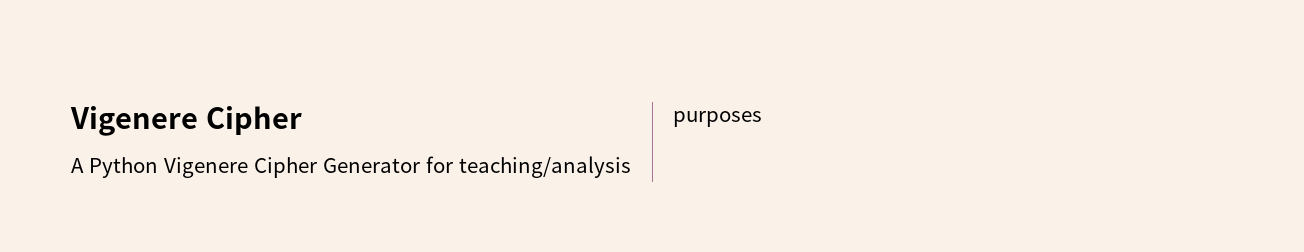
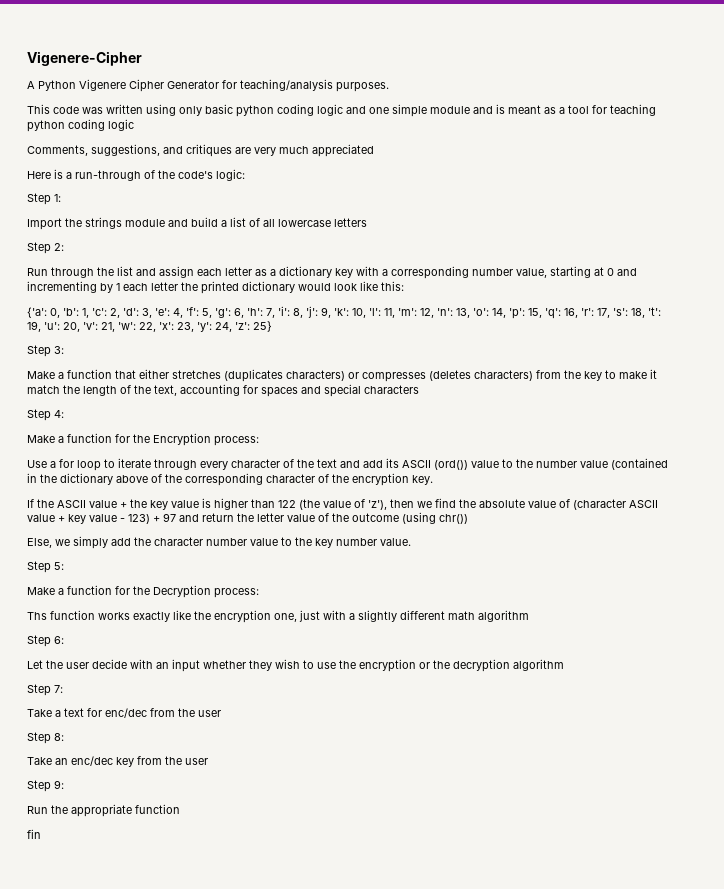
[70,106,302,136] Vigenere Cipher -> [27,51,142,66] Vigenere-Cipher
[673,111,762,127] purposes -> [336,82,389,92] [27,104,656,117] [27,119,134,132] [27,144,374,157] [27,169,245,181] [27,193,61,205] [27,217,367,230] [27,242,64,254] [27,266,637,279] [27,281,404,294] [27,306,661,319] [27,321,272,332] [27,345,64,357] [27,369,657,382] [27,384,419,397] [27,409,64,421] [27,433,259,446] [27,458,668,471] [27,473,433,486] [27,498,658,510] [27,512,468,524] [27,536,411,549] [27,561,64,573] [27,585,259,598] [27,610,529,623] [27,635,64,647] [27,659,564,672] [27,684,63,696] [27,708,221,718] [27,732,64,744] [27,756,208,767] [27,780,64,792] [27,804,180,817] [27,829,41,839] purposes. // This code was written using only basic python coding logic and one simple module and is meant as a tool for teaching python coding logic // Comments, suggestions, and critiques are very much appreciated // Here is a run-through of the code's logic: // Step 1: // Import the strings module and build a list of all lowercase letters // Step 2: // Run through the list and assign each letter as a dictionary key with a corresponding number value, starting at 0 and incrementing by 1 each letter the printed dictionary would look like this: // {'a': 0, 'b': 1, 'c': 2, 'd': 3, 'e': 4, 'f': 5, 'g': 6, 'h': 7, 'i': 8, 'j': 9, 'k': 10, 'l': 11, 'm': 12, 'n': 13, 'o': 14, 'p': 15, 'q': 16, 'r': 17, 's': 18, 't': 19, 'u': 20, 'v': 21, 'w': 22, 'x': 23, 'y': 24, 'z': 25} // Step 3: // Make a function that either stretches (duplicates characters) or compresses (deletes characters) from the key to make it match the length of the text, accounting for spaces and special characters // Step 4: // Make a function for the Encryption process: // Use a for loop to iterate through every character of the text and add its ASCII (ord()) value to the number value (contained in the dictionary above of the corresponding character of the encryption key. // If the ASCII value + the key value is higher than 122 (the value of 'z'), then we find the absolute value of (character ASCII value + key value - 123) + 97 and return the letter value of the outcome (using chr()) // Else, we simply add the character number value to the key number value. // Step 5: // Make a function for the Decryption process: // Ths function works exactly like the encryption one, just with a slightly different math algorithm // Step 6: // Let the user decide with an input whether they wish to use the encryption or the decryption algorithm // Step 7: // Take a text for enc/dec from the user // Step 8: // Take an enc/dec key from the user // Step 9: // Run the appropriate function // fin

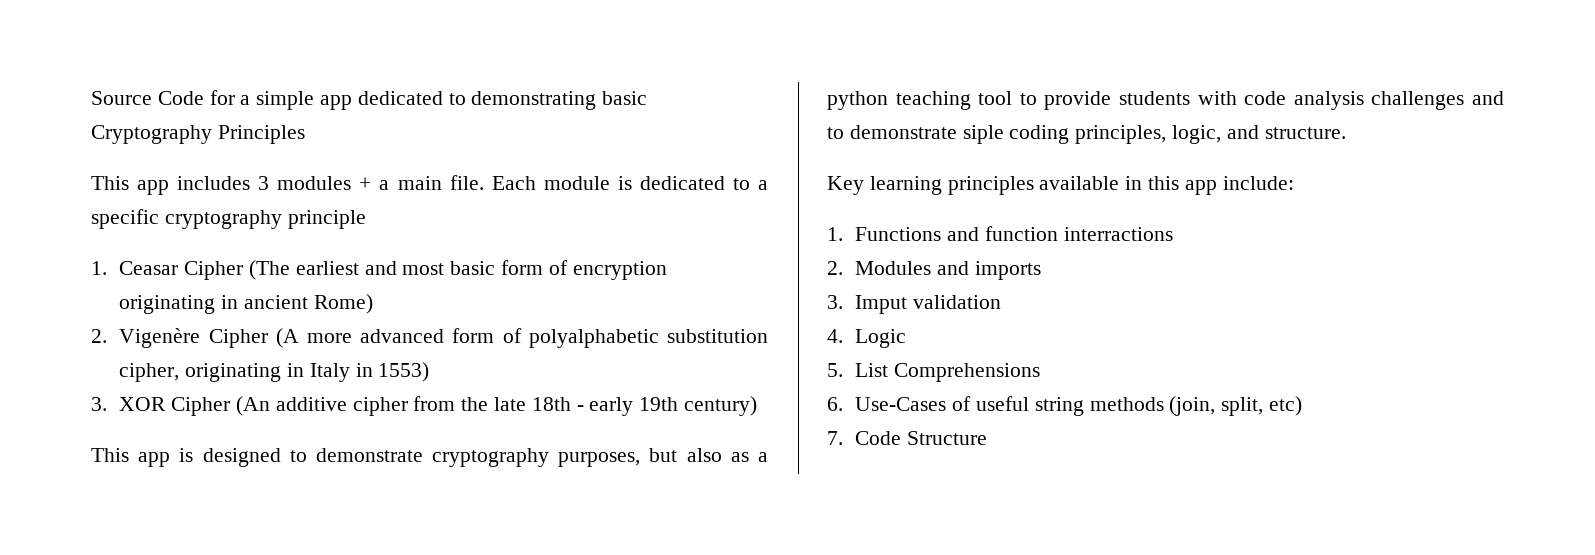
[27,51,142,66] [27,79,389,92] [27,104,656,117] [27,119,134,132] [27,144,374,157] [27,169,245,181] [27,193,61,205] [27,217,367,230] [27,242,64,254] [27,266,637,279] [27,281,404,294] [27,306,661,319] [27,321,272,332] [27,345,64,357] [27,369,657,382] [27,384,419,397] [27,409,64,421] [27,433,259,446] [27,458,668,471] [27,473,433,486] [27,498,658,510] [27,512,468,524] [27,536,411,549] [27,561,64,573] [27,585,259,598] [27,610,529,623] [27,635,64,647] [27,659,564,672] [27,684,63,696] [27,708,221,718] [27,732,64,744] [27,756,208,767] [27,780,64,792] [27,804,180,817] [27,829,41,839] Vigenere-Cipher // A Python Vigenere Cipher Generator for teaching/analysis purposes. // This code was written using only basic python coding logic and one simple module and is meant as a tool for teaching python coding logic // Comments, suggestions, and critiques are very much appreciated // Here is a run-through of the code's logic: // Step 1: // Import the strings module and build a list of all lowercase letters // Step 2: // Run through the list and assign each letter as a dictionary key with a corresponding number value, starting at 0 and incrementing by 1 each letter the printed dictionary would look like this: // {'a': 0, 'b': 1, 'c': 2, 'd': 3, 'e': 4, 'f': 5, 'g': 6, 'h': 7, 'i': 8, 'j': 9, 'k': 10, 'l': 11, 'm': 12, 'n': 13, 'o': 14, 'p': 15, 'q': 16, 'r': 17, 's': 18, 't': 19, 'u': 20, 'v': 21, 'w': 22, 'x': 23, 'y': 24, 'z': 25} // Step 3: // Make a function that either stretches (duplicates characters) or compresses (deletes characters) from the key to make it match the length of the text, accounting for spaces and special characters // Step 4: // Make a function for the Encryption process: // Use a for loop to iterate through every character of the text and add its ASCII (ord()) value to the number value (contained in the dictionary above of the corresponding character of the encryption key. // If the ASCII value + the key value is higher than 122 (the value of 'z'), then we find the absolute value of (character ASCII value + key value - 123) + 97 and return the letter value of the outcome (using chr()) // Else, we simply add the character number value to the key number value. // Step 5: // Make a function for the Decryption process: // Ths function works exactly like the encryption one, just with a slightly different math algorithm // Step 6: // Let the user decide with an input whether they wish to use the encryption or the decryption algorithm // Step 7: // Take a text for enc/dec from the user // Step 8: // Take an enc/dec key from the user // Step 9: // Run the appropriate function // fin -> [91,90,648,110] [91,125,305,144] [91,175,768,195] [91,209,366,229] [91,260,667,280] [119,294,373,314] [91,328,768,348] [119,362,430,382] [91,396,757,416] [91,448,768,467] [827,91,1504,110] [827,125,1346,144] [827,176,1294,195] [827,226,1173,241] [827,261,1041,280] [827,295,1002,314] [827,329,907,348] [827,363,1041,382] [827,396,1302,416] [827,431,988,445] Source Code for a simple app dedicated to demonstrating basic Cryptography Principles // This app includes 3 modules + a main file. Each module is dedicated to a specific cryptography principle // 1. Ceasar Cipher (The earliest and most basic form of encryption originating in ancient Rome) // 2. Vigenère Cipher (A more advanced form of polyalphabetic substitution cipher, originating in Italy in 1553) // 3. XOR Cipher (An additive cipher from the late 18th - early 19th century) // This app is designed to demonstrate cryptography purposes, but also as a python teaching tool to provide students with code analysis challenges and to demonstrate siple coding principles, logic, and structure. // Key learning principles available in this app include: // 1. Functions and function interractions // 2. Modules and imports // 3. Imput validation // 4. Logic // 5. List Comprehensions // 6. Use-Cases of useful string methods (join, split, etc) // 7. Code Structure

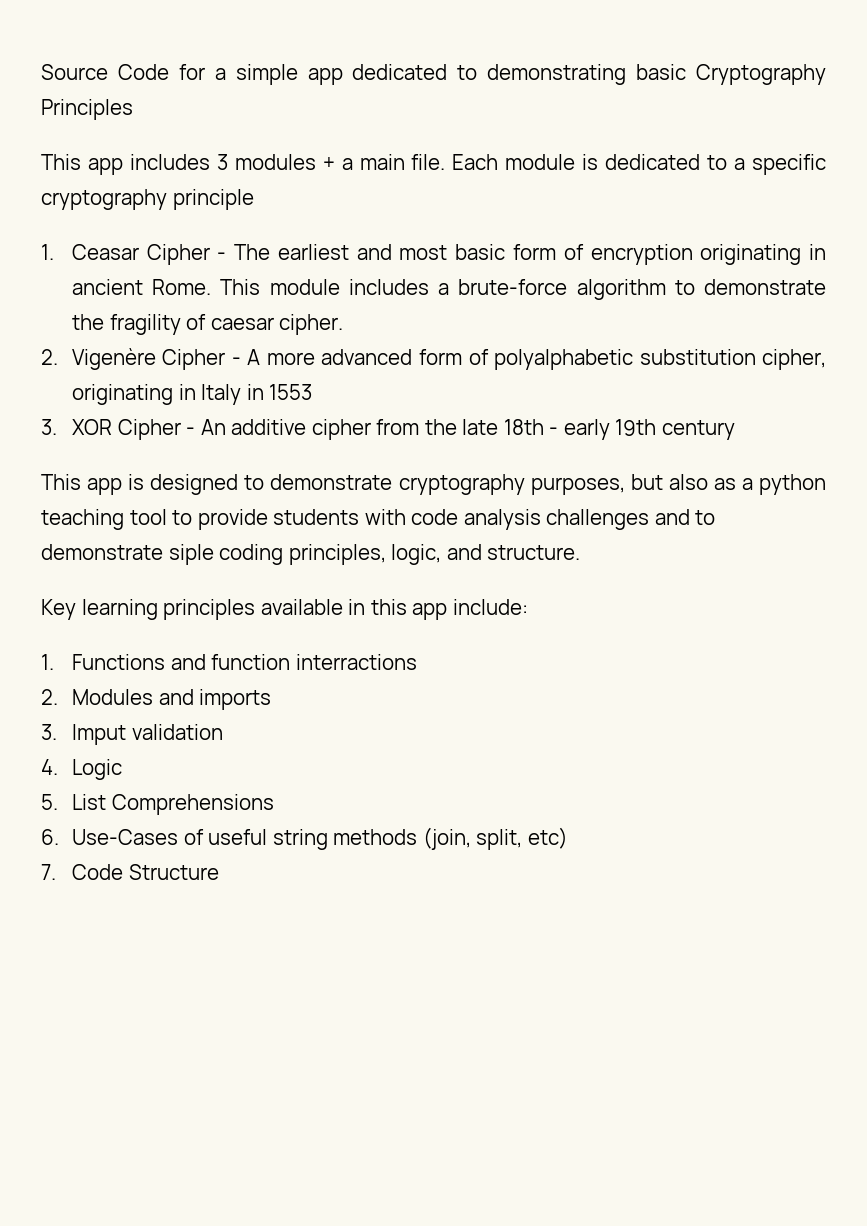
[248,260,290,280] (The -> [217,244,271,260] - The
[313,294,373,314] Rome) -> [152,279,826,300] [71,314,344,335] Rome. This module includes a brute-force algorithm to demonstrate the fragility of caesar cipher.
[275,328,299,348] (A -> [231,349,261,365] - A
[378,362,430,382] 1553) -> [269,384,313,400] 1553
[235,396,270,416] (An -> [186,419,226,435] - An
[683,396,757,416] century) -> [661,420,735,440] century

